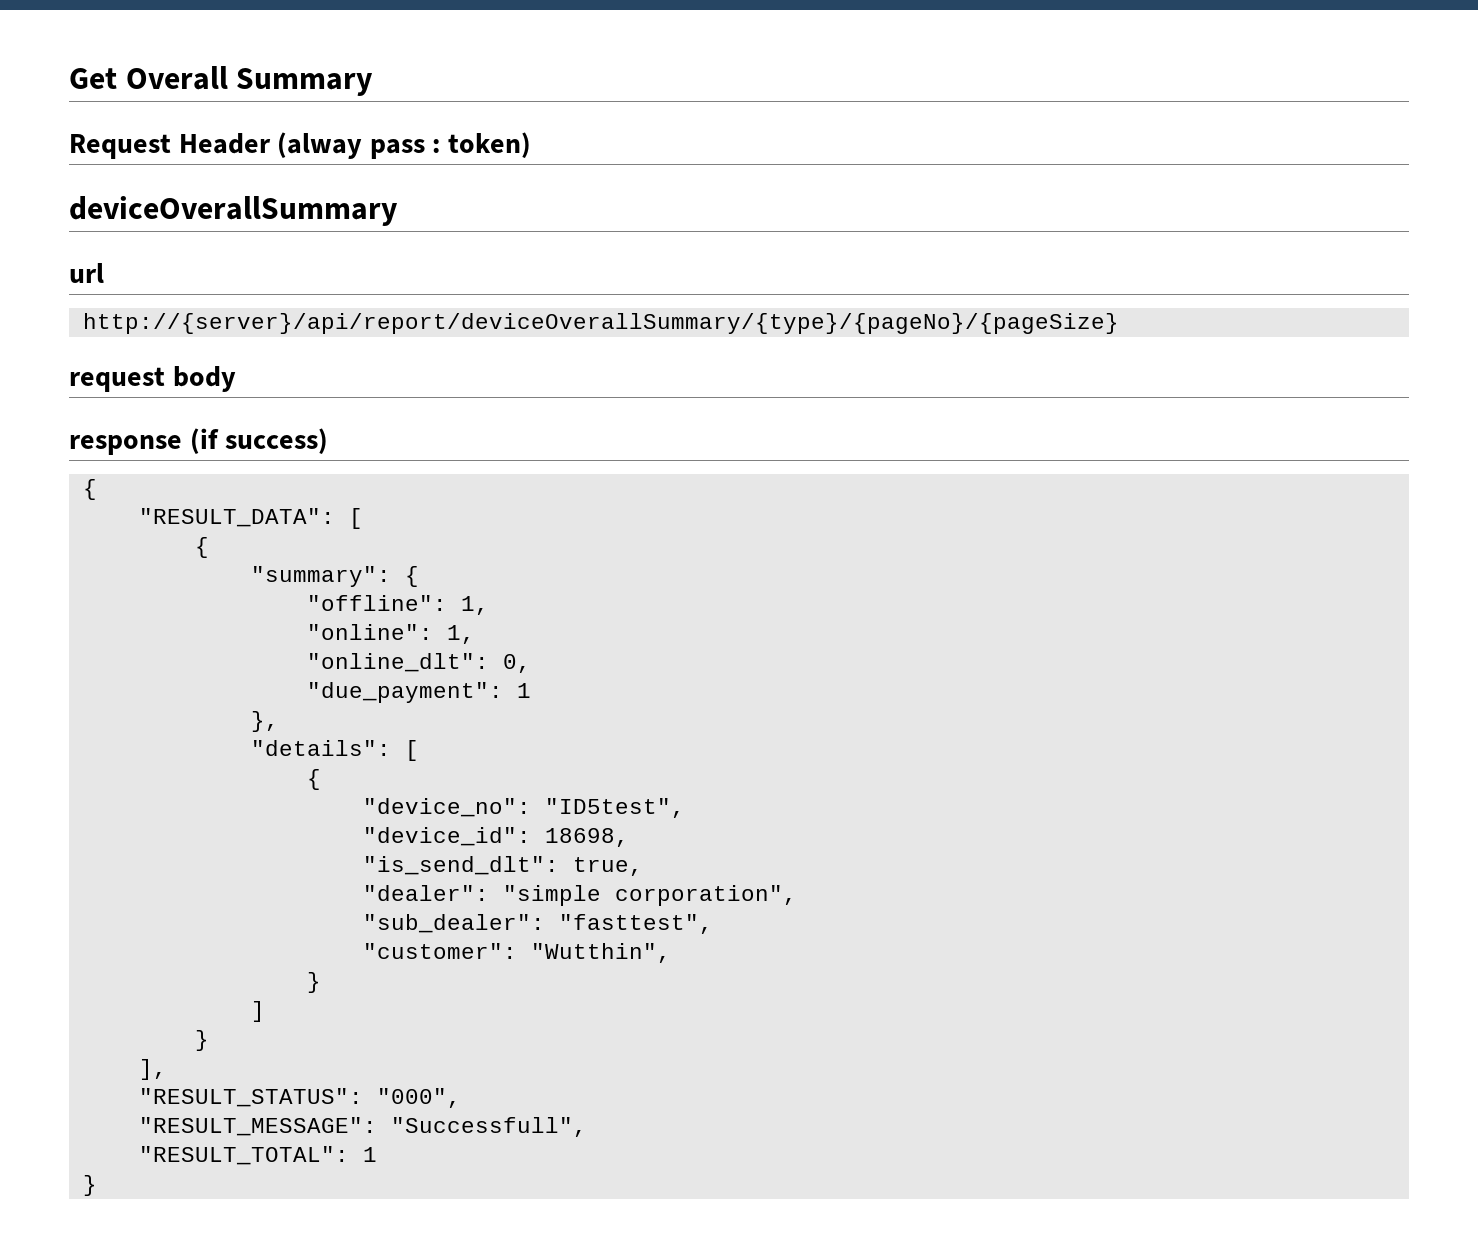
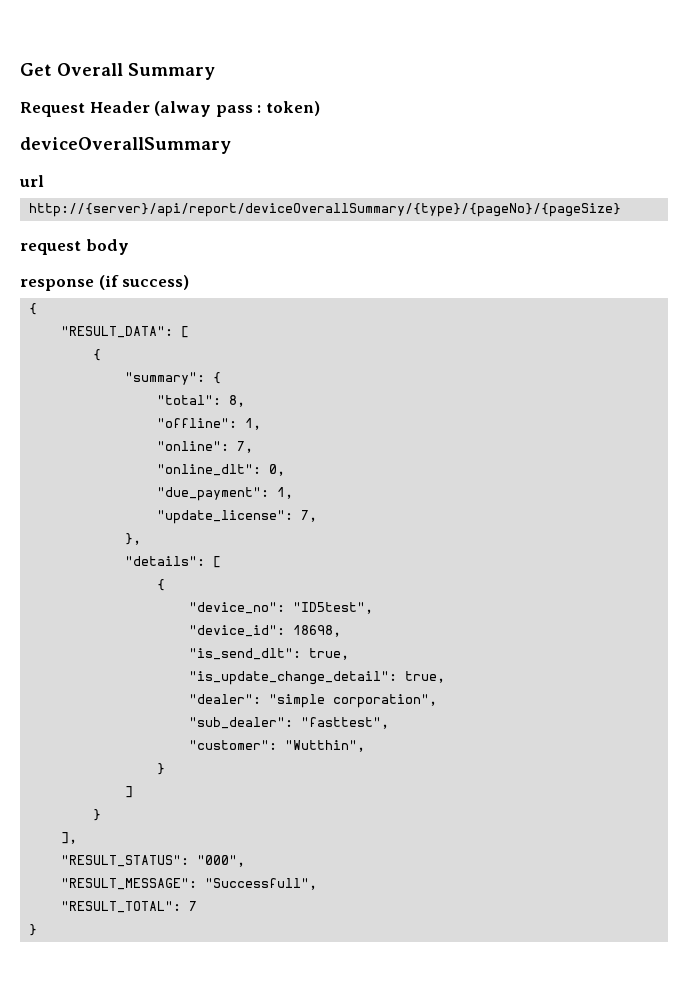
(419, 576) none -> [156,395,245,407] // "total": 8,
[446,625,475,644] 1, -> [236,441,253,453] 7,
[516,683,531,698] 1 -> [276,487,293,499] [156,510,317,524] 1, // "update_license": 7,
(643, 866) none -> [188,671,445,685] // "is_update_change_detail": true,
[362,1147,377,1162] 1 -> [188,901,197,911] 7

